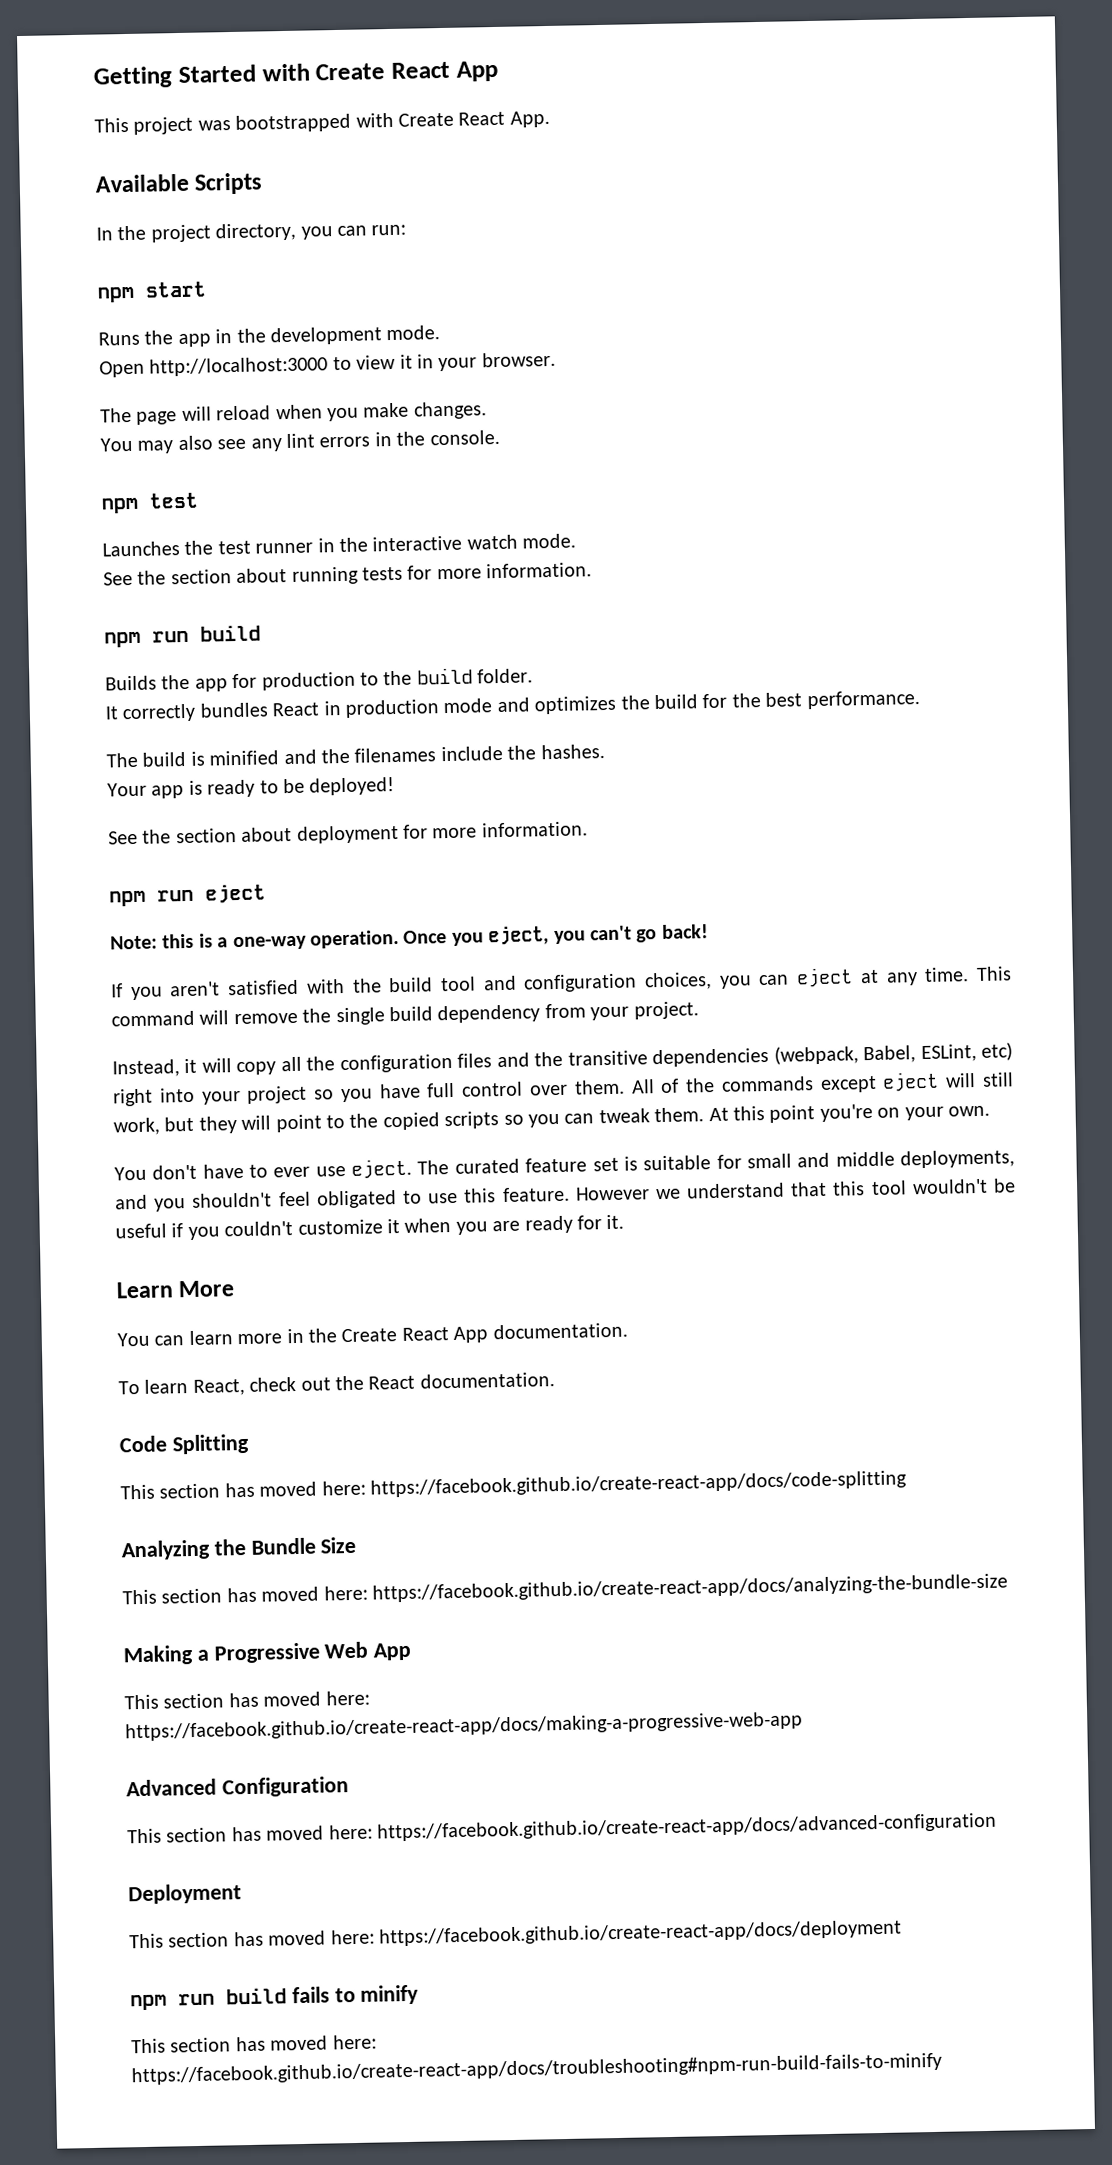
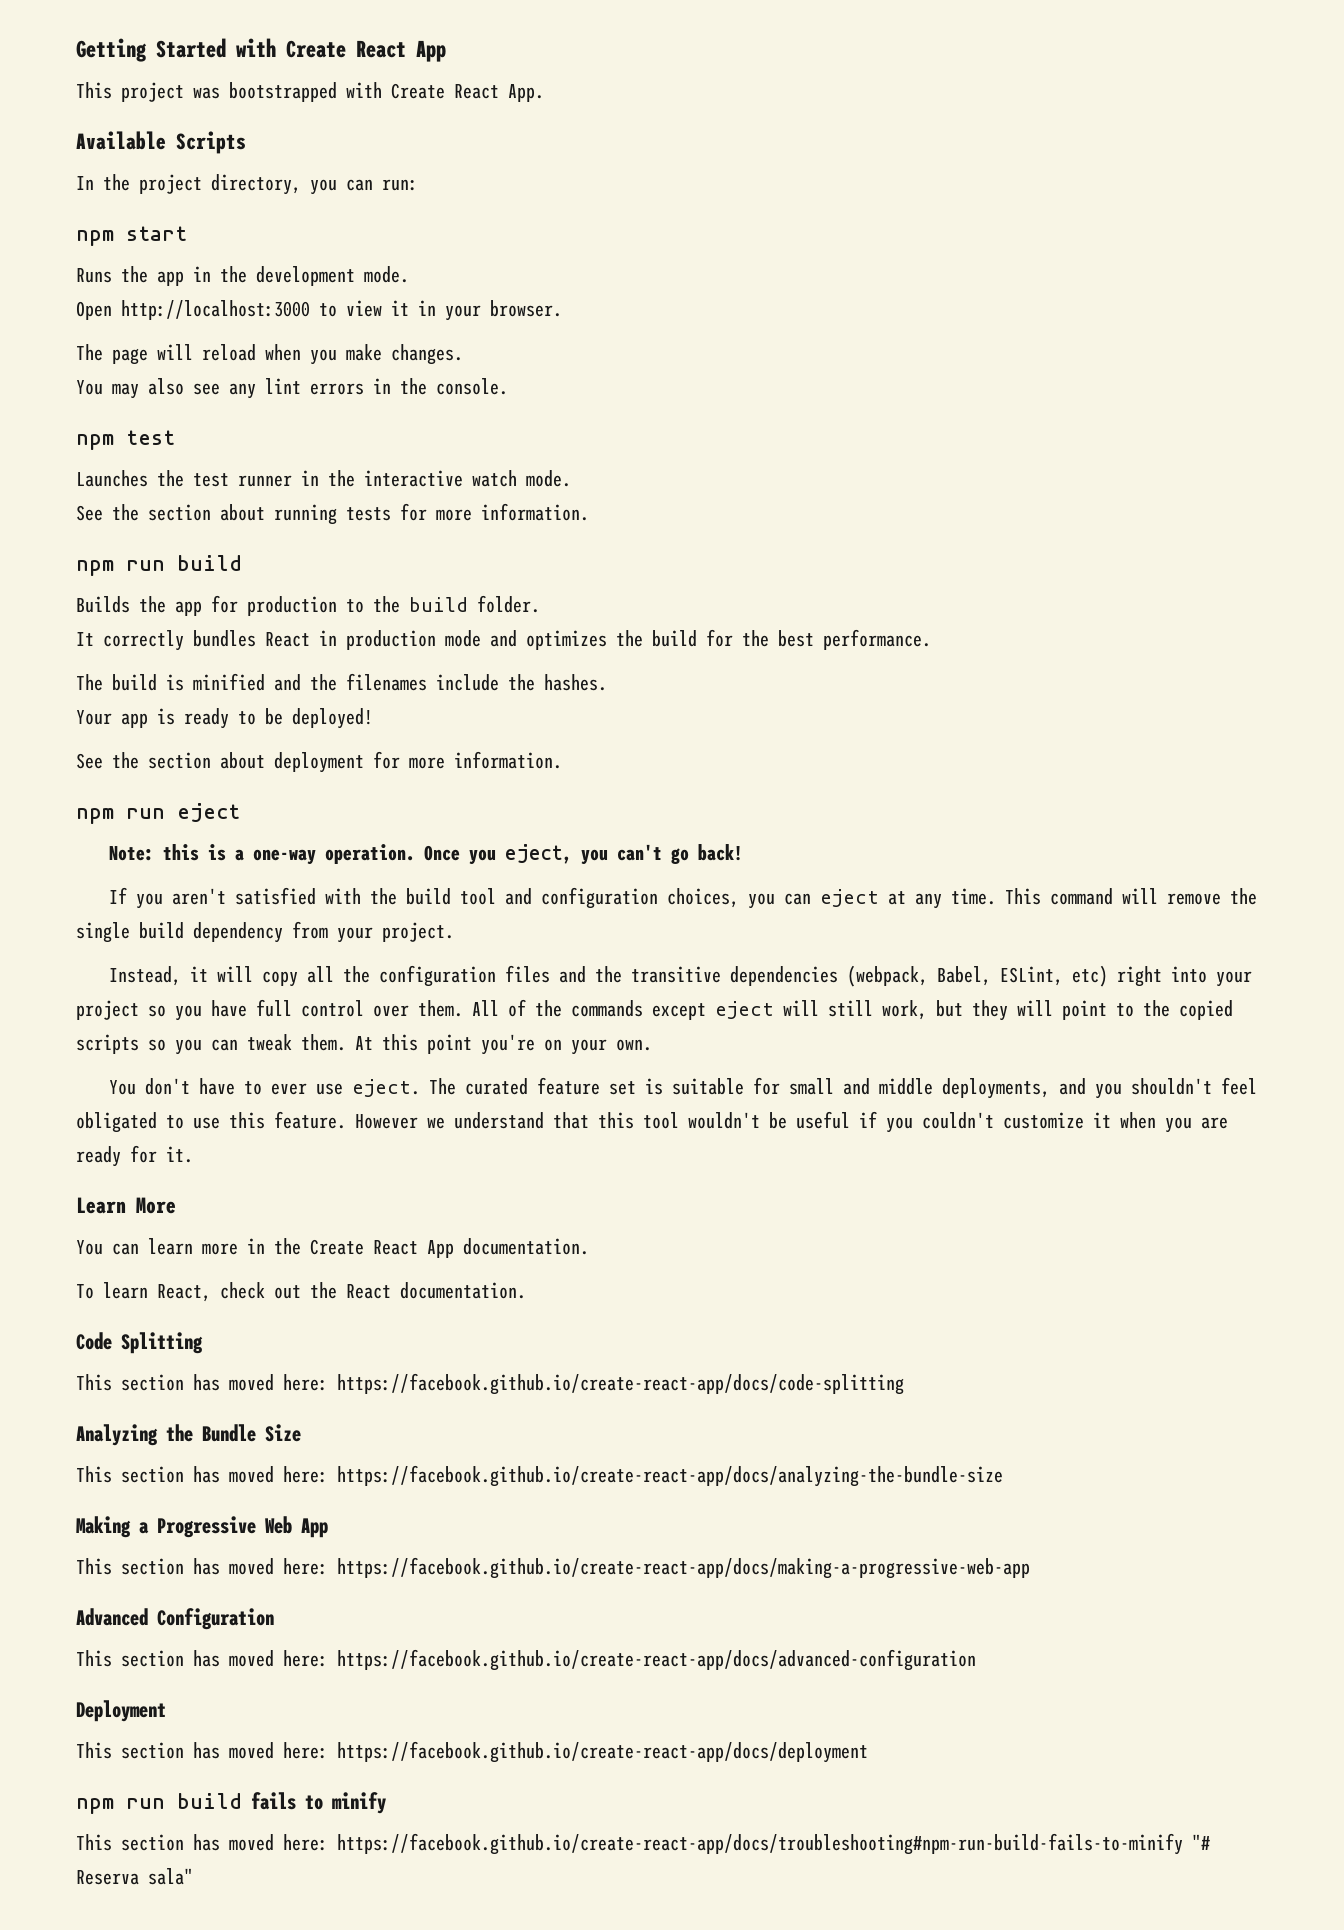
(942, 2069) none -> [1192,1834,1210,1850] [76,1868,193,1885] "# Reserva sala"

